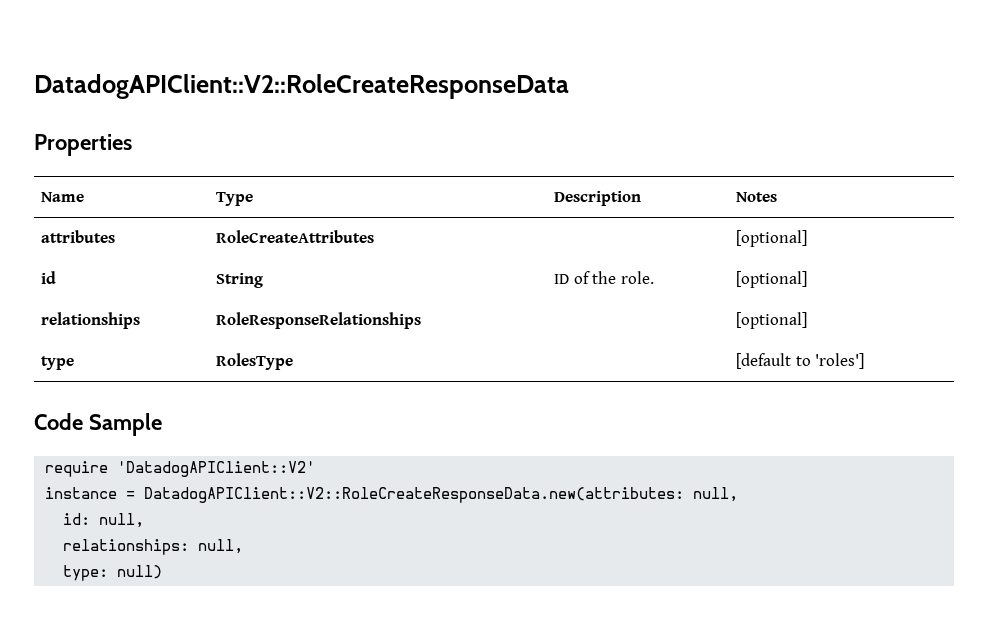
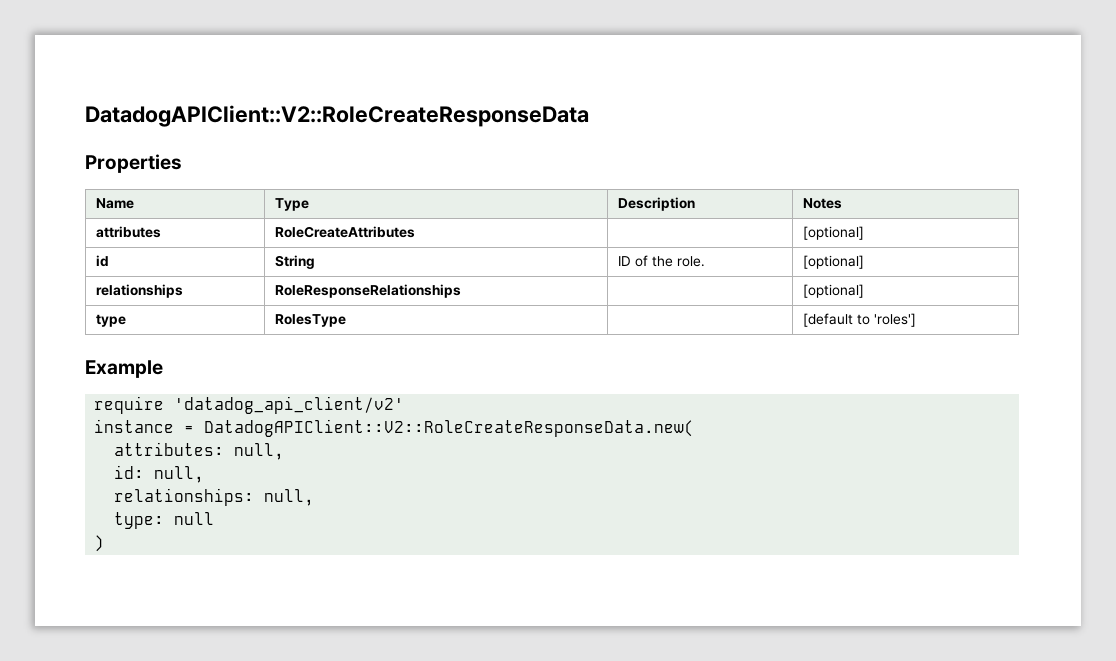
[34,413,162,436] Code Sample -> [85,360,163,378] Example
[117,461,316,477] 'DatadogAPIClient::V2' -> [174,396,405,414] 'datadog_api_client/v2'
[144,487,685,503] DatadogAPIClient::V2::RoleCreateResponseData.new(attributes: -> [204,419,695,437] [114,442,225,456] DatadogAPIClient::V2::RoleCreateResponseData.new( // attributes:
[117,565,163,579] null) -> [174,512,215,525] [94,535,105,552] null // )

